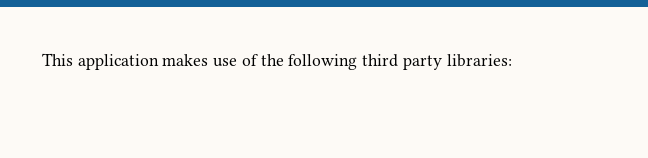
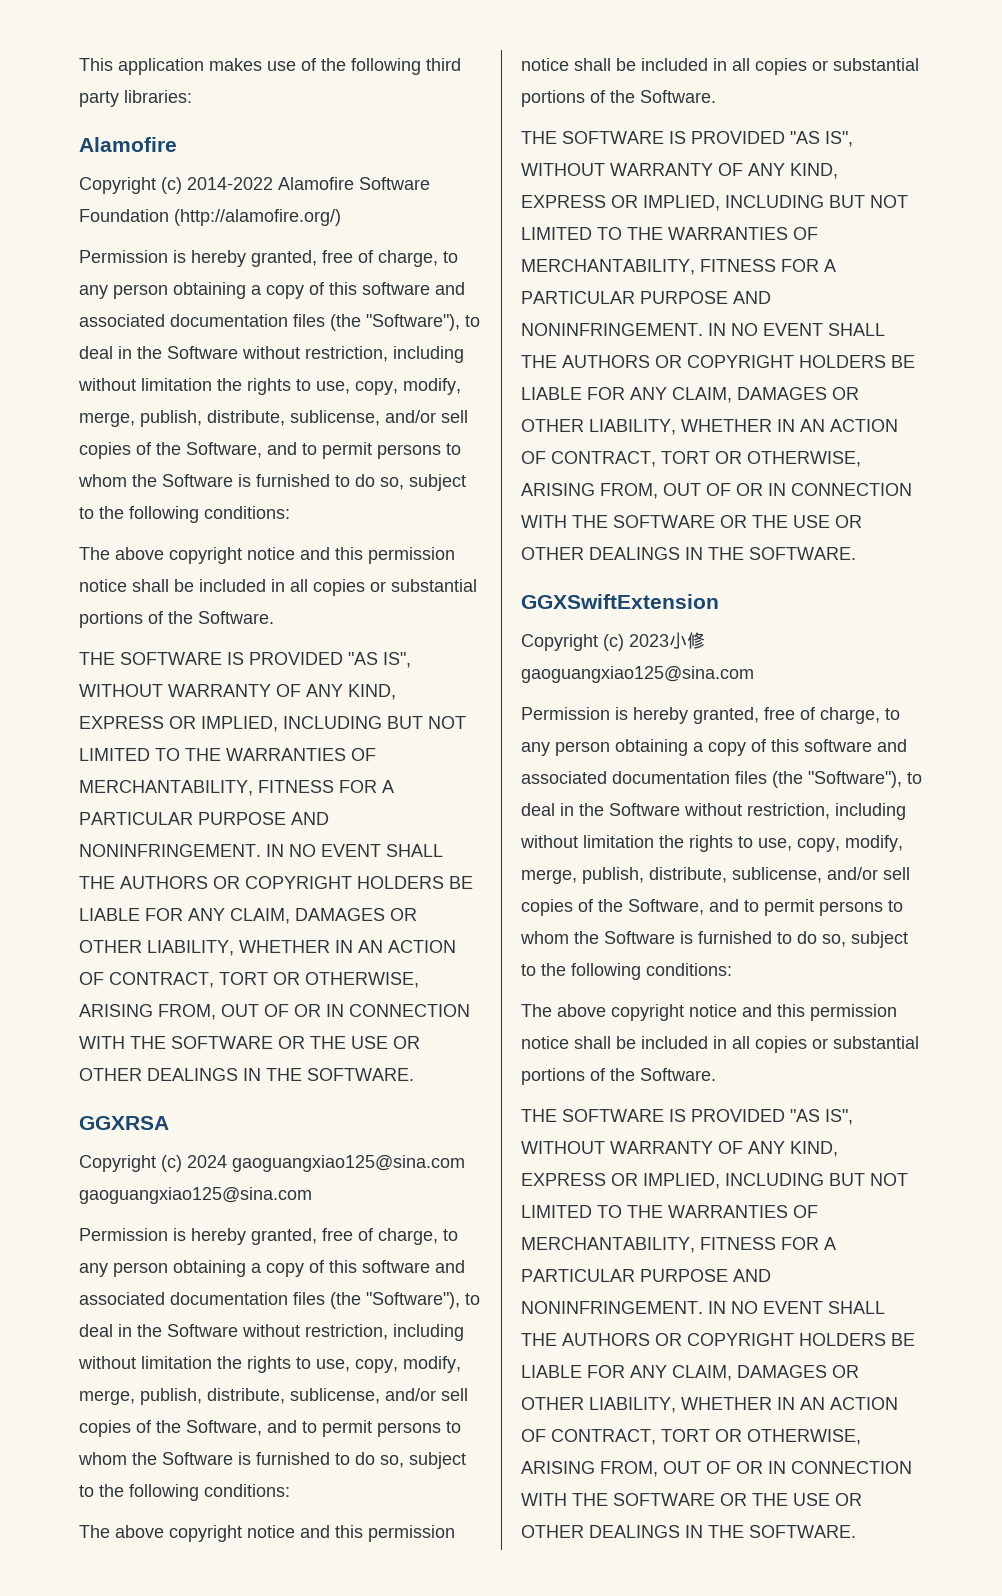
(512, 60) none -> [79,137,177,152] [79,177,430,194] [79,209,341,226] [79,250,458,267] [79,282,465,299] [79,314,480,331] [79,346,464,363] [78,378,461,395] [79,410,468,427] [79,442,461,459] [78,474,466,491] [79,506,290,523] [79,547,455,564] [79,579,477,596] [79,611,274,628] [79,652,411,668] [79,684,396,700] [79,716,466,732] [79,748,376,761] [79,780,394,796] [79,812,329,825] [79,844,443,857] [79,876,473,889] [79,908,417,924] [79,940,456,956] [79,972,419,988] [79,1004,470,1020] [79,1036,420,1049] [79,1068,414,1081] [79,1116,169,1130] [79,1155,465,1172] [79,1187,312,1204] [79,1228,458,1245] [79,1260,465,1277] [79,1292,480,1309] [79,1324,464,1341] [78,1356,461,1373] [79,1388,468,1405] [79,1420,461,1437] [78,1452,466,1469] [79,1484,290,1501] [79,1525,455,1542] [521,58,919,75] [521,90,716,107] [521,131,853,147] [521,163,838,179] [521,195,908,211] [521,227,818,240] [521,259,836,275] [521,291,771,304] [521,323,885,336] [521,355,915,368] [521,387,859,403] [521,419,898,435] [521,451,861,467] [521,483,912,499] [521,515,862,528] [521,547,856,560] [521,594,719,609] [521,632,705,651] [521,666,754,683] [521,707,900,724] [521,739,907,756] [521,771,922,788] [521,803,906,820] [520,835,903,852] [521,867,910,884] [521,899,903,916] [520,931,908,948] [521,963,732,980] [521,1004,897,1021] [521,1036,919,1053] [521,1068,716,1085] [521,1109,853,1125] [521,1141,838,1157] [521,1173,908,1189] [521,1205,818,1218] [521,1237,836,1253] [521,1269,771,1282] [521,1301,885,1314] [521,1333,915,1346] [521,1365,859,1381] [521,1397,898,1413] [521,1429,861,1445] [521,1461,912,1477] [521,1493,862,1506] [521,1525,856,1538] // Alamofire // Copyright (c) 2014-2022 Alamofire Software Foundation (http://alamofire.org/) // Permission is hereby granted, free of charge, to any person obtaining a copy of this software and associated documentation files (the "Software"), to deal in the Software without restriction, including without limitation the rights to use, copy, modify, merge, publish, distribute, sublicense, and/or sell copies of the Software, and to permit persons to whom the Software is furnished to do so, subject to the following conditions: // The above copyright notice and this permission notice shall be included in all copies or substantial portions of the Software. // THE SOFTWARE IS PROVIDED "AS IS", WITHOUT WARRANTY OF ANY KIND, EXPRESS OR IMPLIED, INCLUDING BUT NOT LIMITED TO THE WARRANTIES OF MERCHANTABILITY, FITNESS FOR A PARTICULAR PURPOSE AND NONINFRINGEMENT. IN NO EVENT SHALL THE AUTHORS OR COPYRIGHT HOLDERS BE LIABLE FOR ANY CLAIM, DAMAGES OR OTHER LIABILITY, WHETHER IN AN ACTION OF CONTRACT, TORT OR OTHERWISE, ARISING FROM, OUT OF OR IN CONNECTION WITH THE SOFTWARE OR THE USE OR OTHER DEALINGS IN THE SOFTWARE. // GGXRSA // Copyright (c) 2024 gaoguangxiao125@sina.com gaoguangxiao125@sina.com // Permission is hereby granted, free of charge, to any person obtaining a copy of this software and associated documentation files (the "Software"), to deal in the Software without restriction, including without limitation the rights to use, copy, modify, merge, publish, distribute, sublicense, and/or sell copies of the Software, and to permit persons to whom the Software is furnished to do so, subject to the following conditions: // The above copyright notice and this permission notice shall be included in all copies or substantial portions of the Software. // THE SOFTWARE IS PROVIDED "AS IS", WITHOUT WARRANTY OF ANY KIND, EXPRESS OR IMPLIED, INCLUDING BUT NOT LIMITED TO THE WARRANTIES OF MERCHANTABILITY, FITNESS FOR A PARTICULAR PURPOSE AND NONINFRINGEMENT. IN NO EVENT SHALL THE AUTHORS OR COPYRIGHT HOLDERS BE LIABLE FOR ANY CLAIM, DAMAGES OR OTHER LIABILITY, WHETHER IN AN ACTION OF CONTRACT, TORT OR OTHERWISE, ARISING FROM, OUT OF OR IN CONNECTION WITH THE SOFTWARE OR THE USE OR OTHER DEALINGS IN THE SOFTWARE. // GGXSwiftExtension // Copyright (c) 2023小修gaoguangxiao125@sina.com // Permission is hereby granted, free of charge, to any person obtaining a copy of this software and associated documentation files (the "Software"), to deal in the Software without restriction, including without limitation the rights to use, copy, modify, merge, publish, distribute, sublicense, and/or sell copies of the Software, and to permit persons to whom the Software is furnished to do so, subject to the following conditions: // The above copyright notice and this permission notice shall be included in all copies or substantial portions of the Software. // THE SOFTWARE IS PROVIDED "AS IS", WITHOUT WARRANTY OF ANY KIND, EXPRESS OR IMPLIED, INCLUDING BUT NOT LIMITED TO THE WARRANTIES OF MERCHANTABILITY, FITNESS FOR A PARTICULAR PURPOSE AND NONINFRINGEMENT. IN NO EVENT SHALL THE AUTHORS OR COPYRIGHT HOLDERS BE LIABLE FOR ANY CLAIM, DAMAGES OR OTHER LIABILITY, WHETHER IN AN ACTION OF CONTRACT, TORT OR OTHERWISE, ARISING FROM, OUT OF OR IN CONNECTION WITH THE SOFTWARE OR THE USE OR OTHER DEALINGS IN THE SOFTWARE.

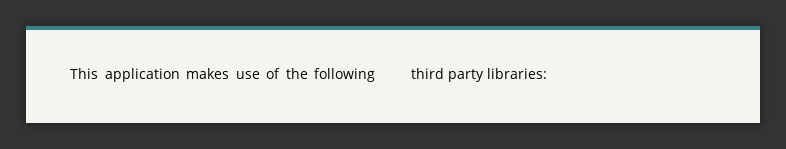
[79,137,177,152] [79,177,430,194] [79,209,341,226] [79,250,458,267] [79,282,465,299] [79,314,480,331] [79,346,464,363] [78,378,461,395] [79,410,468,427] [79,442,461,459] [78,474,466,491] [79,506,290,523] [79,547,455,564] [79,579,477,596] [79,611,274,628] [79,652,411,668] [79,684,396,700] [79,716,466,732] [79,748,376,761] [79,780,394,796] [79,812,329,825] [79,844,443,857] [79,876,473,889] [79,908,417,924] [79,940,456,956] [79,972,419,988] [79,1004,470,1020] [79,1036,420,1049] [79,1068,414,1081] [79,1116,169,1130] [79,1155,465,1172] [79,1187,312,1204] [79,1228,458,1245] [79,1260,465,1277] [79,1292,480,1309] [79,1324,464,1341] [78,1356,461,1373] [79,1388,468,1405] [79,1420,461,1437] [78,1452,466,1469] [79,1484,290,1501] [79,1525,455,1542] [521,58,919,75] [521,90,716,107] [521,131,853,147] [521,163,838,179] [521,195,908,211] [521,227,818,240] [521,259,836,275] [521,291,771,304] [521,323,885,336] [521,355,915,368] [521,387,859,403] [521,419,898,435] [521,451,861,467] [521,483,912,499] [521,515,862,528] [521,547,856,560] [521,594,719,609] [521,632,705,651] [521,666,754,683] [521,707,900,724] [521,739,907,756] [521,771,922,788] [521,803,906,820] [520,835,903,852] [521,867,910,884] [521,899,903,916] [520,931,908,948] [521,963,732,980] [521,1004,897,1021] [521,1036,919,1053] [521,1068,716,1085] [521,1109,853,1125] [521,1141,838,1157] [521,1173,908,1189] [521,1205,818,1218] [521,1237,836,1253] [521,1269,771,1282] [521,1301,885,1314] [521,1333,915,1346] [521,1365,859,1381] [521,1397,898,1413] [521,1429,861,1445] [521,1461,912,1477] [521,1493,862,1506] [521,1525,856,1538] // Alamofire // Copyright (c) 2014-2022 Alamofire Software Foundation (http://alamofire.org/) // Permission is hereby granted, free of charge, to any person obtaining a copy of this software and associated documentation files (the "Software"), to deal in the Software without restriction, including without limitation the rights to use, copy, modify, merge, publish, distribute, sublicense, and/or sell copies of the Software, and to permit persons to whom the Software is furnished to do so, subject to the following conditions: // The above copyright notice and this permission notice shall be included in all copies or substantial portions of the Software. // THE SOFTWARE IS PROVIDED "AS IS", WITHOUT WARRANTY OF ANY KIND, EXPRESS OR IMPLIED, INCLUDING BUT NOT LIMITED TO THE WARRANTIES OF MERCHANTABILITY, FITNESS FOR A PARTICULAR PURPOSE AND NONINFRINGEMENT. IN NO EVENT SHALL THE AUTHORS OR COPYRIGHT HOLDERS BE LIABLE FOR ANY CLAIM, DAMAGES OR OTHER LIABILITY, WHETHER IN AN ACTION OF CONTRACT, TORT OR OTHERWISE, ARISING FROM, OUT OF OR IN CONNECTION WITH THE SOFTWARE OR THE USE OR OTHER DEALINGS IN THE SOFTWARE. // GGXRSA // Copyright (c) 2024 gaoguangxiao125@sina.com gaoguangxiao125@sina.com // Permission is hereby granted, free of charge, to any person obtaining a copy of this software and associated documentation files (the "Software"), to deal in the Software without restriction, including without limitation the rights to use, copy, modify, merge, publish, distribute, sublicense, and/or sell copies of the Software, and to permit persons to whom the Software is furnished to do so, subject to the following conditions: // The above copyright notice and this permission notice shall be included in all copies or substantial portions of the Software. // THE SOFTWARE IS PROVIDED "AS IS", WITHOUT WARRANTY OF ANY KIND, EXPRESS OR IMPLIED, INCLUDING BUT NOT LIMITED TO THE WARRANTIES OF MERCHANTABILITY, FITNESS FOR A PARTICULAR PURPOSE AND NONINFRINGEMENT. IN NO EVENT SHALL THE AUTHORS OR COPYRIGHT HOLDERS BE LIABLE FOR ANY CLAIM, DAMAGES OR OTHER LIABILITY, WHETHER IN AN ACTION OF CONTRACT, TORT OR OTHERWISE, ARISING FROM, OUT OF OR IN CONNECTION WITH THE SOFTWARE OR THE USE OR OTHER DEALINGS IN THE SOFTWARE. // GGXSwiftExtension // Copyright (c) 2023小修gaoguangxiao125@sina.com // Permission is hereby granted, free of charge, to any person obtaining a copy of this software and associated documentation files (the "Software"), to deal in the Software without restriction, including without limitation the rights to use, copy, modify, merge, publish, distribute, sublicense, and/or sell copies of the Software, and to permit persons to whom the Software is furnished to do so, subject to the following conditions: // The above copyright notice and this permission notice shall be included in all copies or substantial portions of the Software. // THE SOFTWARE IS PROVIDED "AS IS", WITHOUT WARRANTY OF ANY KIND, EXPRESS OR IMPLIED, INCLUDING BUT NOT LIMITED TO THE WARRANTIES OF MERCHANTABILITY, FITNESS FOR A PARTICULAR PURPOSE AND NONINFRINGEMENT. IN NO EVENT SHALL THE AUTHORS OR COPYRIGHT HOLDERS BE LIABLE FOR ANY CLAIM, DAMAGES OR OTHER LIABILITY, WHETHER IN AN ACTION OF CONTRACT, TORT OR OTHERWISE, ARISING FROM, OUT OF OR IN CONNECTION WITH THE SOFTWARE OR THE USE OR OTHER DEALINGS IN THE SOFTWARE. -> (547, 73) none

